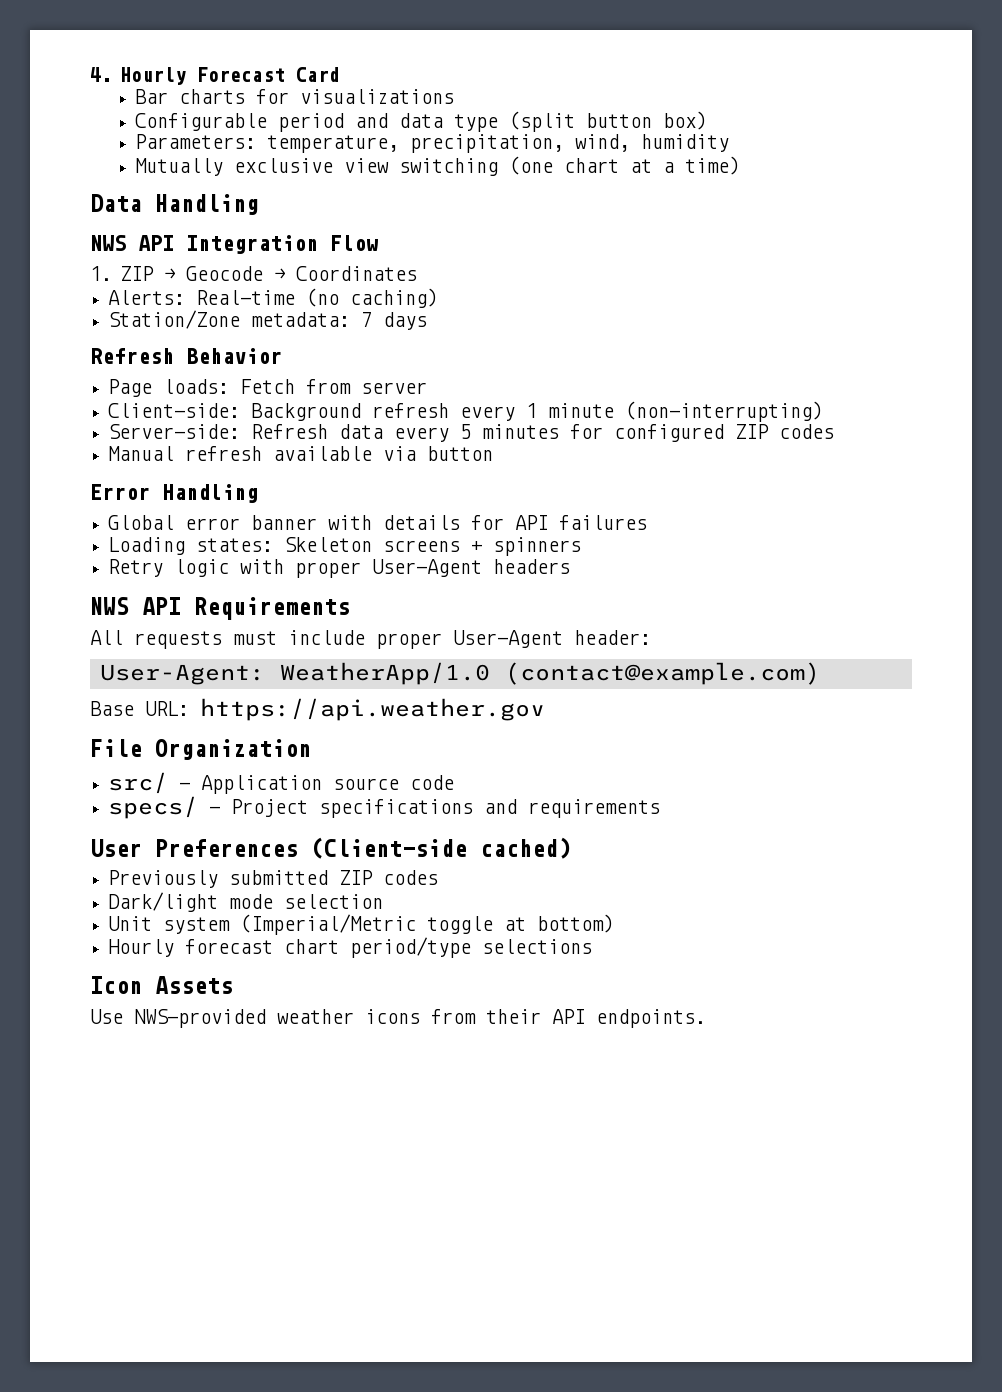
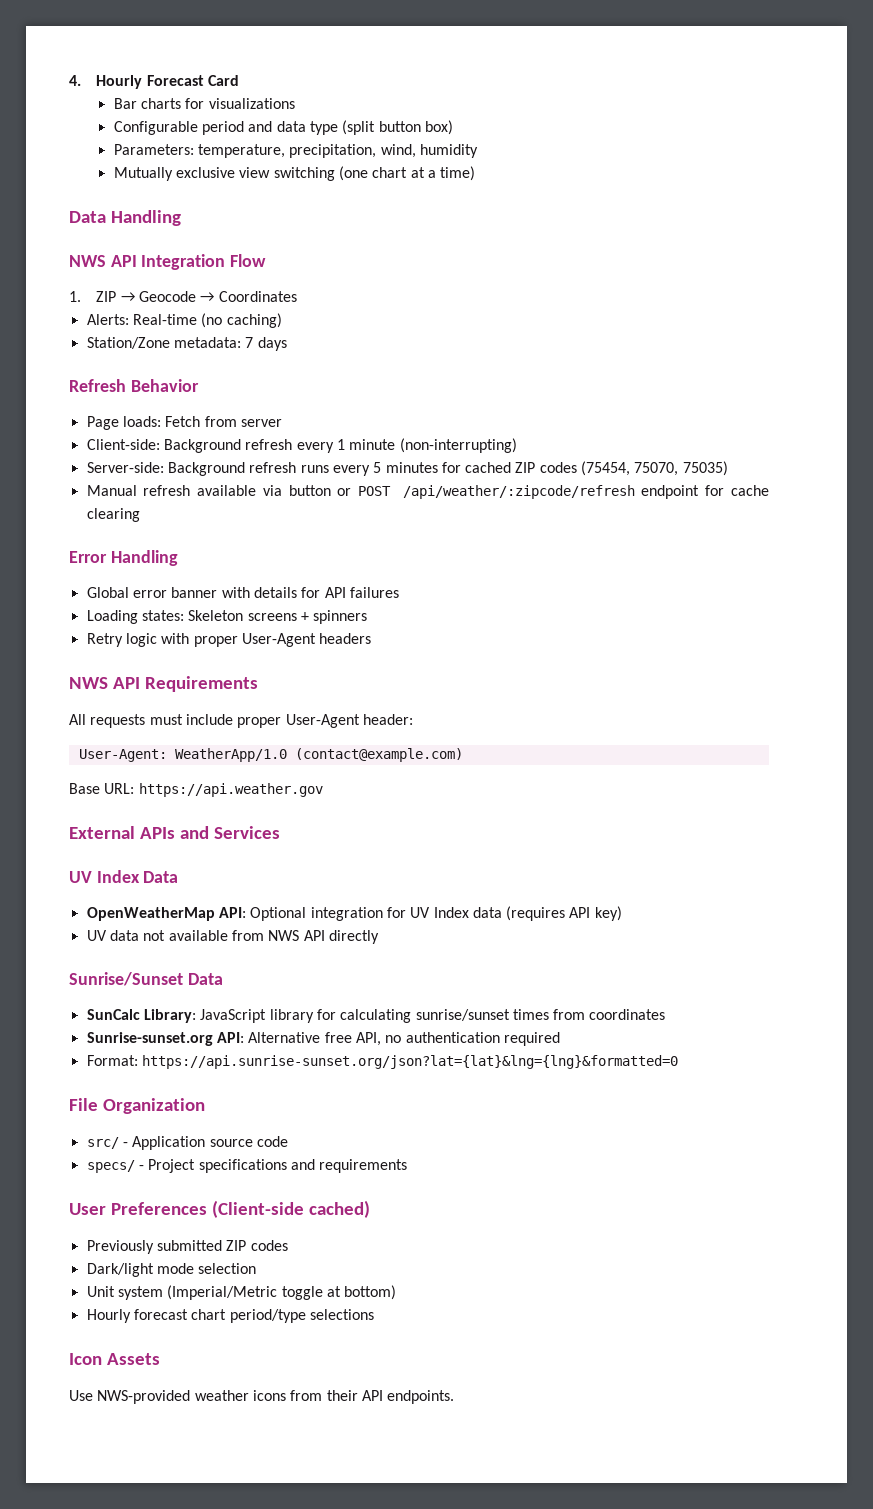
[251,424,384,439] Refresh data -> [167,462,329,476] Background refresh runs
[614,424,835,442] configured ZIP codes -> [465,461,728,476] cached ZIP codes (75454, 75070, 75035)
(494, 453) none -> [337,485,769,499] [86,508,140,522] or POST /api/weather/:zipcode/refresh endpoint for cache clearing
(545, 709) none -> [69,826,280,839] [69,870,179,883] [86,906,622,921] [86,930,379,944] [69,972,223,986] [86,1009,666,1023] [86,1032,560,1046] [86,1055,678,1069] // External APIs and Services // UV Index Data // OpenWeatherMap API: Optional integration for UV Index data (requires API key) // UV data not available from NWS API directly // Sunrise/Sunset Data // SunCalc Library: JavaScript library for calculating sunrise/sunset times from coordinates // Sunrise-sunset.org API: Alternative free API, no authentication required // Format: https://api.sunrise-sunset.org/json?lat={lat}&lng={lng}&formatted=0

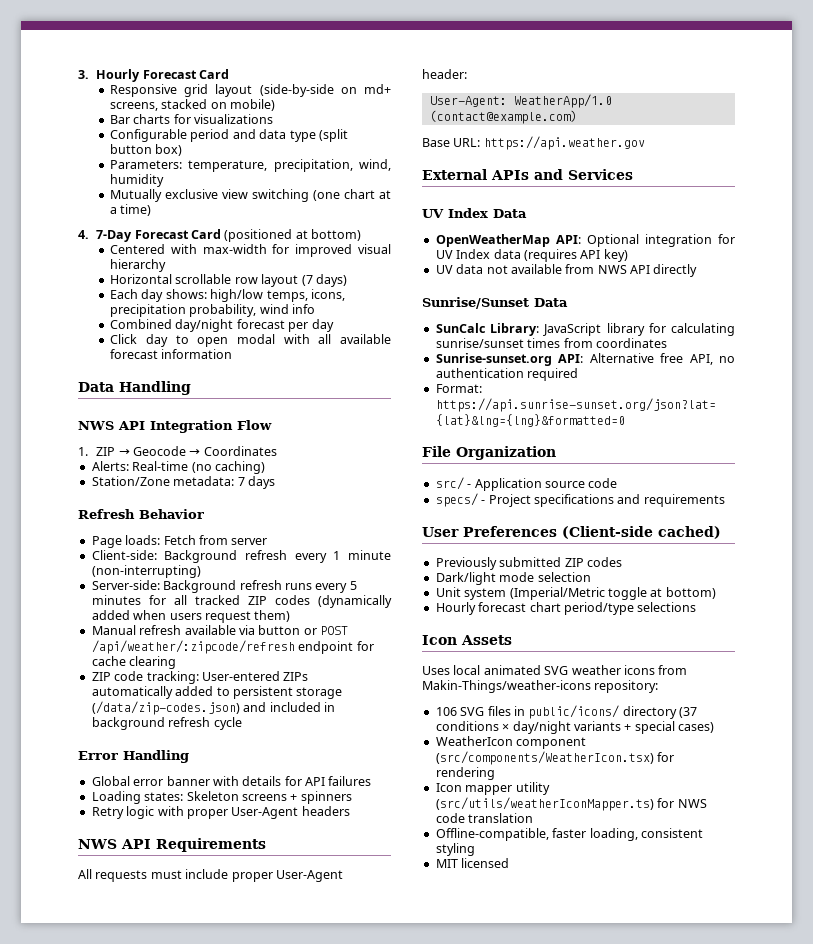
[69,75,81,86] 4. -> [78,70,89,79] 3.
(239, 80) none -> [110,84,392,97] [110,99,276,111] // Responsive grid layout (side-by-side on md+ screens, stacked on mobile)
(476, 173) none -> [78,229,362,242] [110,244,391,257] [110,259,167,272] [110,274,347,287] [110,289,345,302] [110,304,316,317] [110,319,334,332] [110,334,392,347] [110,349,233,359] // 4. 7-Day Forecast Card (positioned at bottom) // Centered with max-width for improved visual hierarchy // Horizontal scrollable row layout (7 days) // Each day shows: high/low temps, icons, precipitation probability, wind info // Combined day/night forecast per day // Click day to open modal with all available forecast information
[465,461,728,476] cached ZIP codes (75454, 75070, 75035) -> [173,595,392,608] [91,610,291,623] all tracked ZIP codes (dynamically added when users request them)
(140, 515) none -> [91,671,309,684] [91,686,343,699] [91,701,335,715] [91,717,242,730] // ZIP code tracking: User-entered ZIPs automatically added to persistent storage (/data/zip-codes.json) and included in background refresh cycle
[69,1390,455,1404] Use NWS-provided weather icons from their API endpoints. -> [422,665,688,675] [422,680,659,693] [435,705,697,719] [435,721,714,734] [435,736,587,749] [435,751,675,765] [435,767,495,780] [435,782,550,795] [435,797,707,811] [435,813,534,823] [435,828,703,841] [435,843,475,856] [435,858,510,868] Uses local animated SVG weather icons from Makin-Things/weather-icons repository: // 106 SVG files in public/icons/ directory (37 conditions × day/night variants + special cases) // WeatherIcon component (src/components/WeatherIcon.tsx) for rendering // Icon mapper utility (src/utils/weatherIconMapper.ts) for NWS code translation // Offline-compatible, faster loading, consistent styling // MIT licensed

